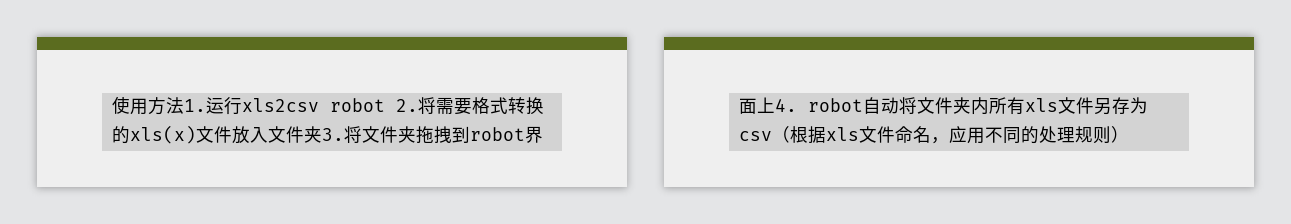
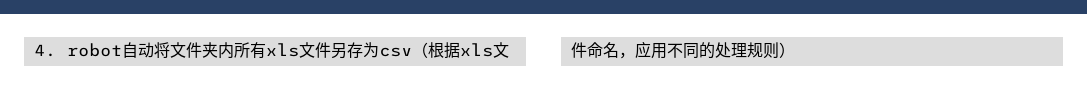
[112,96,545,115] [112,125,544,144] [739,97,776,114] 使用方法1.运行xls2csv robot 2.将需要格式转换的xls(x)文件放入文件夹3.将文件夹拖拽到robot界面上 -> (33, 50) none

